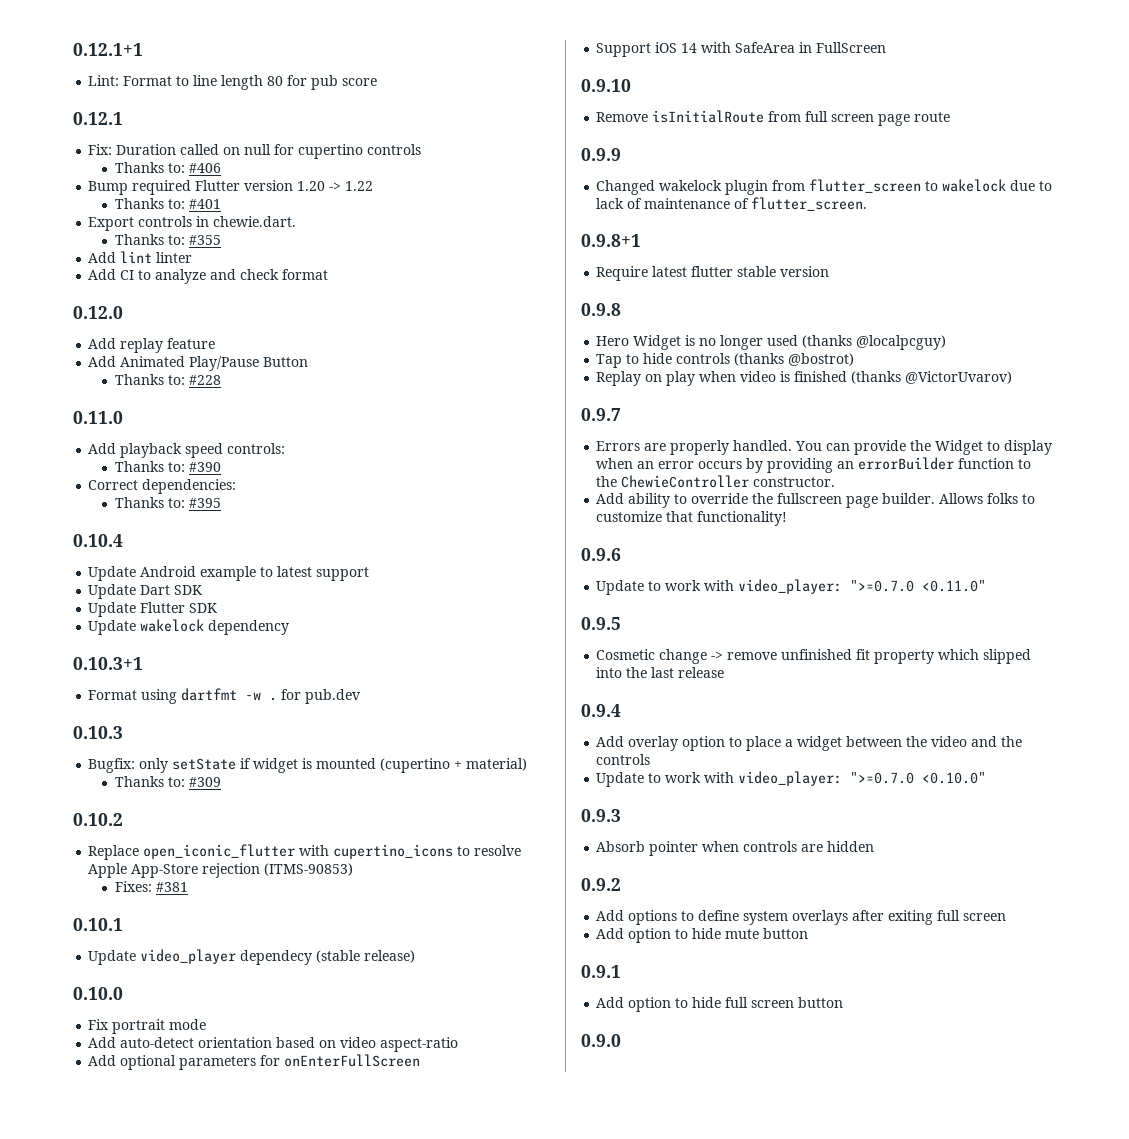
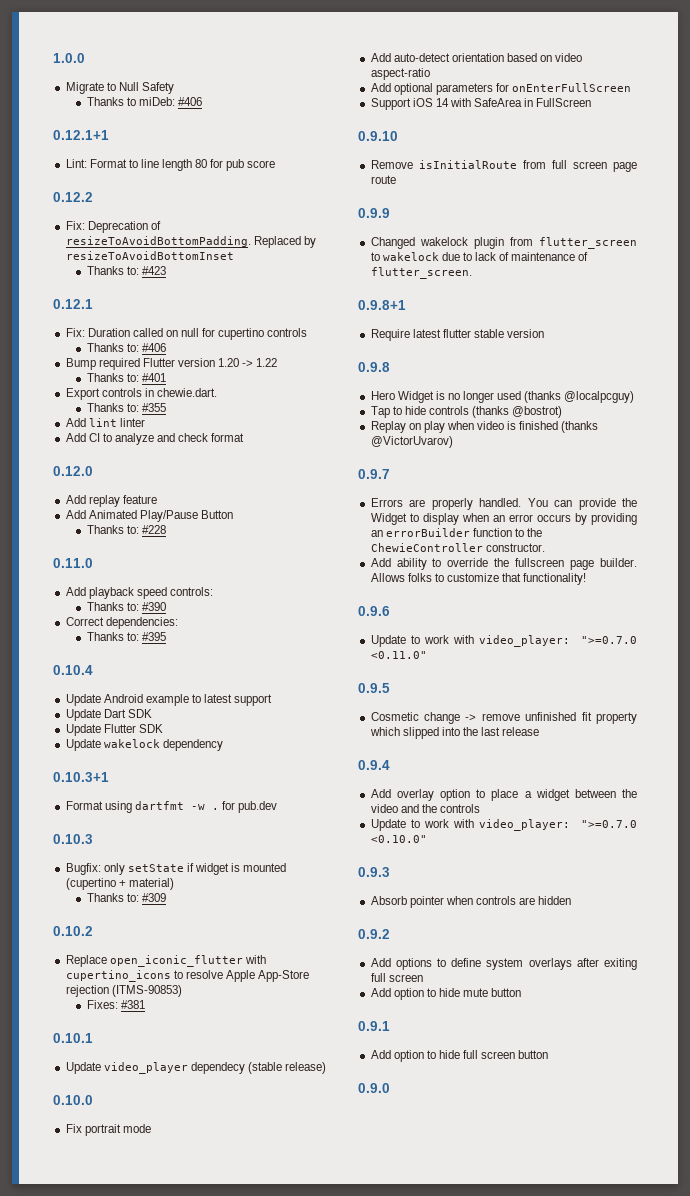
(73, 49) none -> [53,53,85,63] [65,82,174,94] [86,97,203,106] 1.0.0 // Migrate to Null Safety // Thanks to miDeb: #406 //
(378, 82) none -> [53,192,93,202] [65,221,161,233] [65,236,316,248] [65,251,234,260] [86,266,167,275] // 0.12.2 // Fix: Deprecation of resizeToAvoidBottomPadding. Replaced by resizeToAvoidBottomInset // Thanks to: #423

